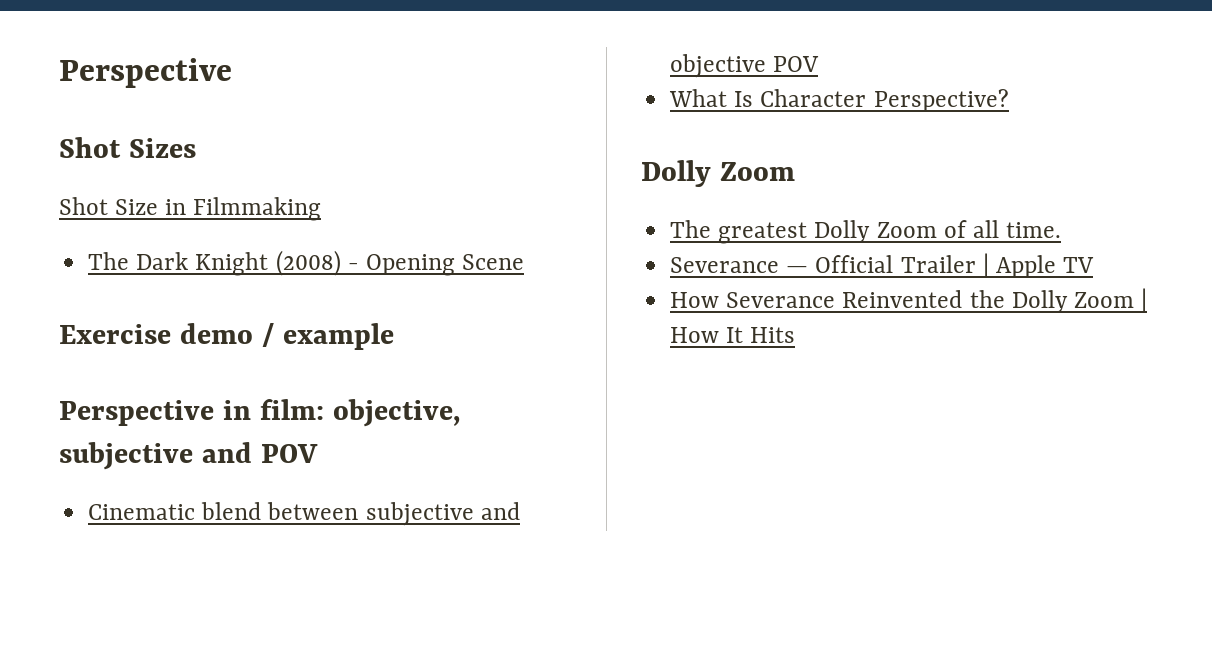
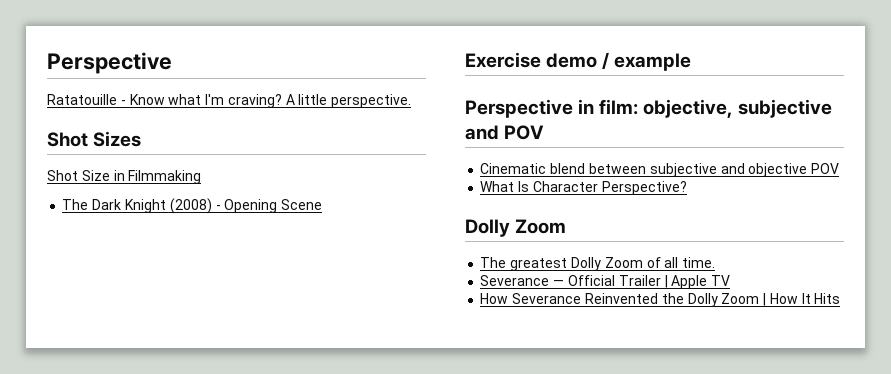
[59,58,232,88] Perspective -> [47,52,172,74] [47,94,412,108] Perspective // Ratatouille - Know what I'm craving? A little perspective.

